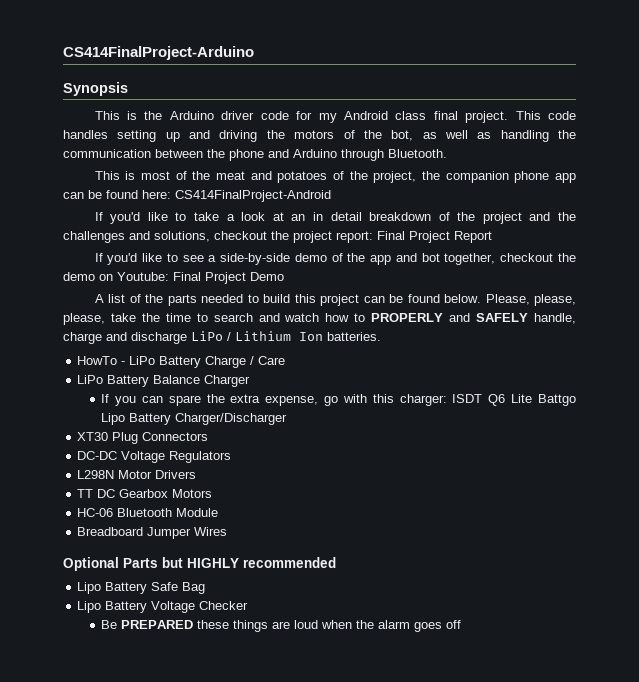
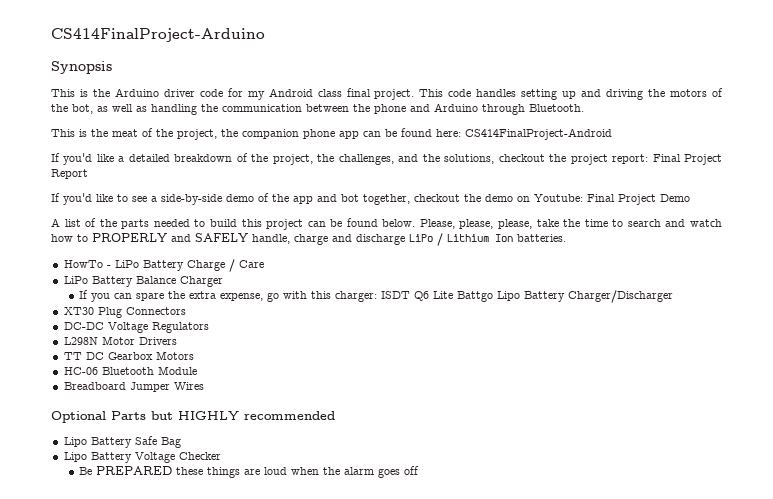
[140,171,328,183] most of the meat and potatoes -> [91,129,138,137] the meat
[175,212,576,224] [63,231,150,243] to take a look at an in detail breakdown of the project and the challenges and -> [118,153,440,165] a detailed breakdown of the project, the challenges, and the

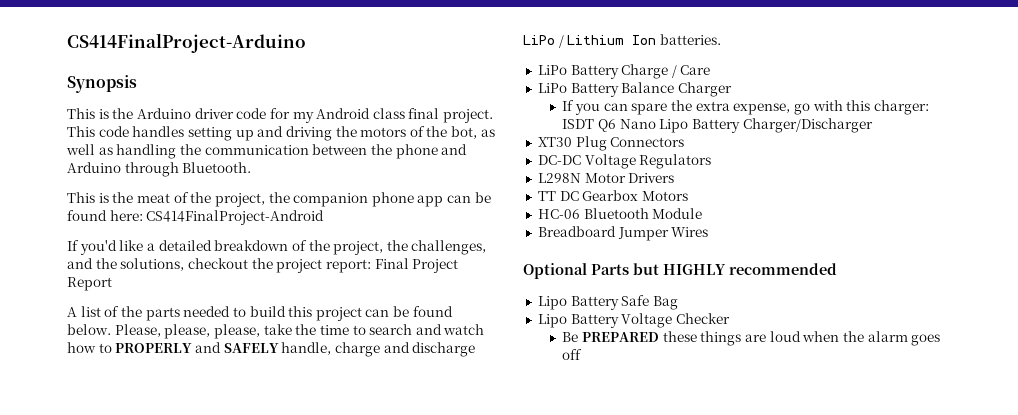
[51,193,690,205] // If you'd like to see a side-by-side demo of the app and bot together, checkout the demo on Youtube: Final Project Demo -> (112, 284) none
[63,260,111,268] HowTo - -> (721, 39) none
[433,291,494,302] Lite Battgo -> [619,119,656,129] Nano

